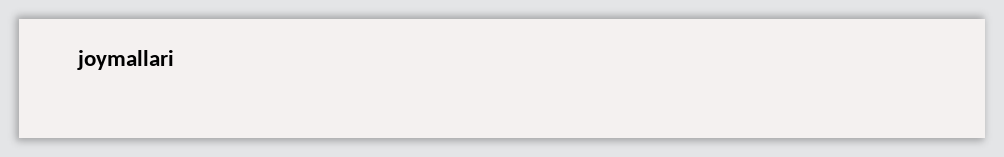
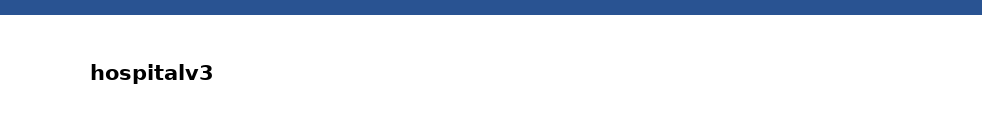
[77,50,174,70] joymallari -> [90,64,214,84] hospitalv3

